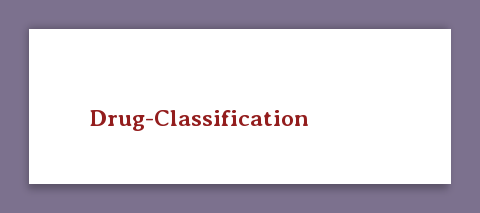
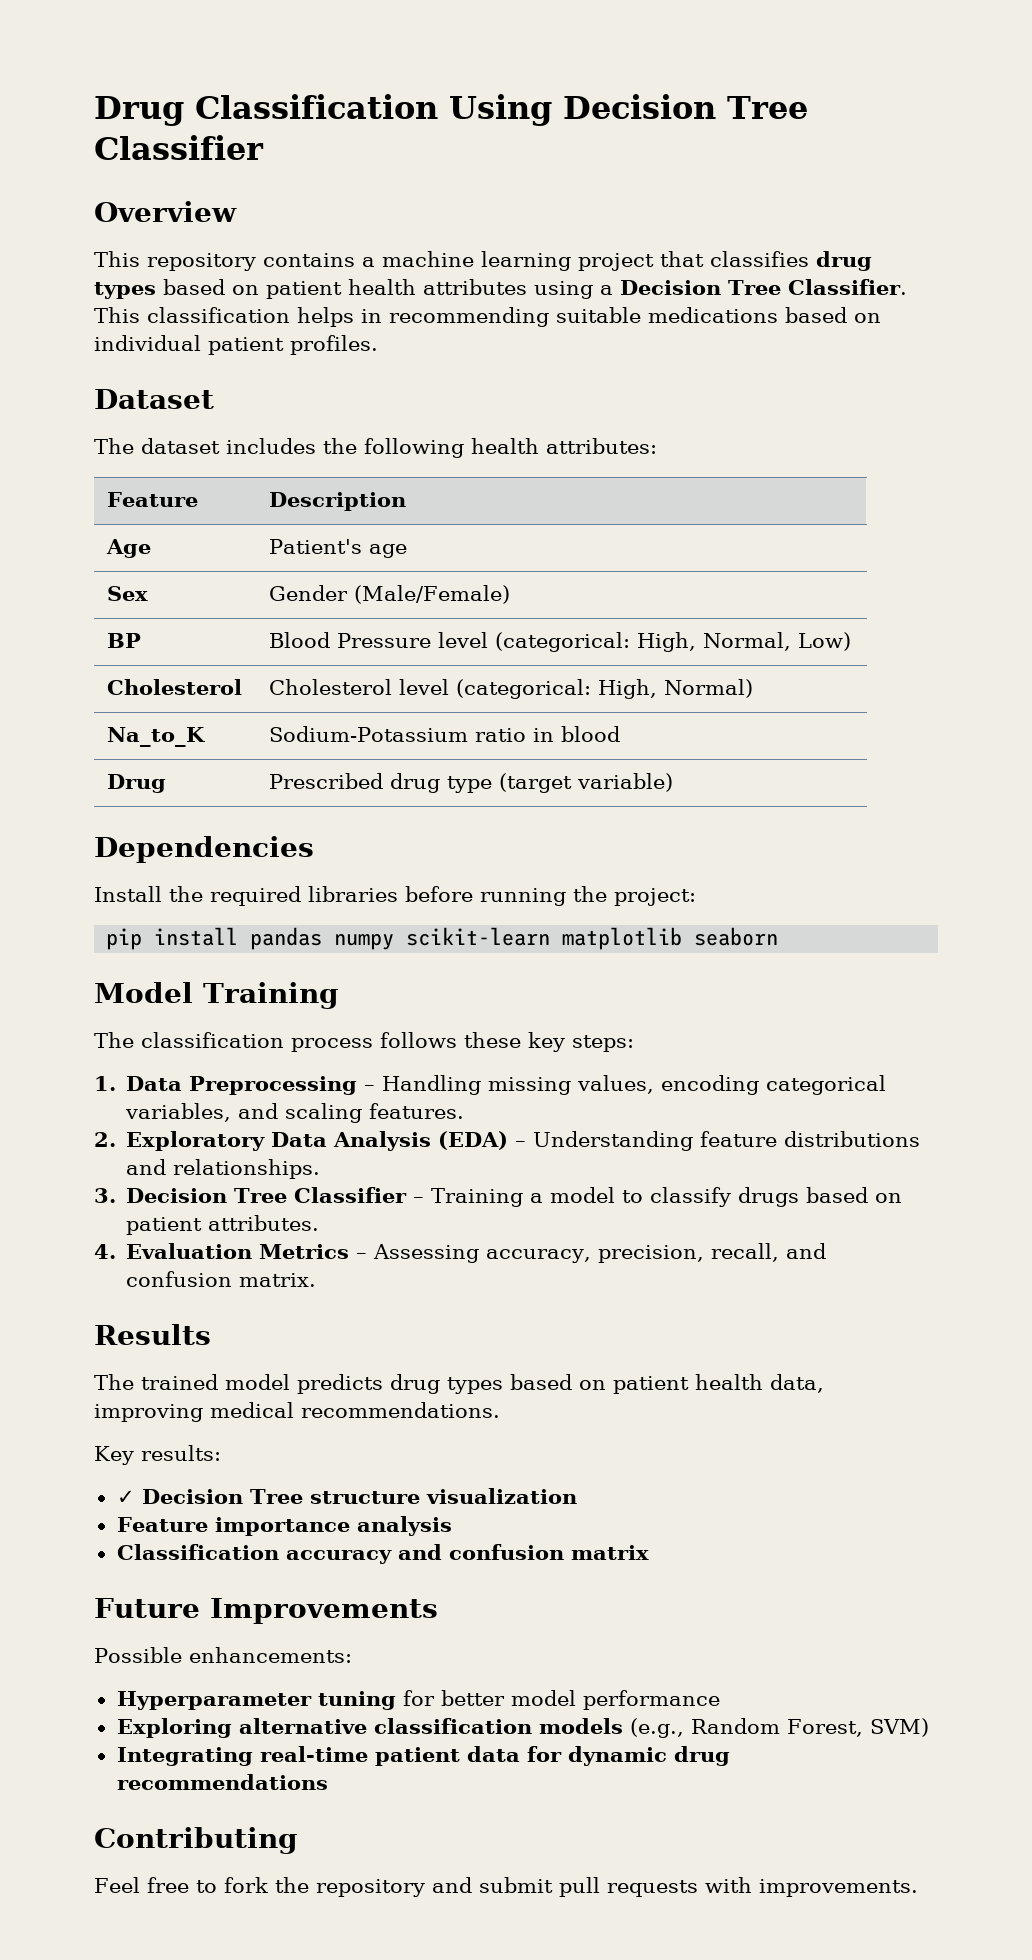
[89,110,309,131] Drug-Classification -> [94,94,808,126] [94,135,264,160] [94,201,237,222] [94,251,872,271] [94,279,907,299] [94,307,881,327] [94,335,378,355] [94,389,214,409] [94,438,657,458] [107,492,199,507] [269,492,407,511] [106,539,152,558] [269,539,408,558] [107,586,149,601] [269,585,511,604] [107,633,142,648] [269,632,852,652] [107,679,243,695] [269,679,754,699] [107,727,206,747] [269,726,621,742] [107,774,167,793] [269,773,674,793] [94,836,314,863] [94,886,696,906] [106,927,779,950] [94,982,339,1009] [94,1032,634,1052] [94,1075,887,1095] [125,1103,465,1123] [94,1131,921,1151] [126,1159,321,1179] [94,1187,903,1207] [126,1215,320,1235] [94,1243,827,1263] [126,1271,317,1287] [94,1324,211,1345] [94,1374,824,1394] [94,1402,500,1422] [94,1445,221,1465] [116,1488,577,1504] [116,1516,452,1536] [116,1544,649,1564] [94,1598,438,1624] [94,1647,352,1663] [116,1690,720,1710] [116,1718,929,1738] [116,1746,730,1766] [116,1774,328,1790] [94,1827,298,1854] [94,1877,918,1897] Drug Classification Using Decision Tree Classifier // Overview // This repository contains a machine learning project that classifies drug types based on patient health attributes using a Decision Tree Classifier. This classification helps in recommending suitable medications based on individual patient profiles. // Dataset // The dataset includes the following health attributes: // Feature | Description // Age | Patient's age // Sex | Gender (Male/Female) // BP | Blood Pressure level (categorical: High, Normal, Low) // Cholesterol | Cholesterol level (categorical: High, Normal) // Na_to_K | Sodium-Potassium ratio in blood // Drug | Prescribed drug type (target variable) // Dependencies // Install the required libraries before running the project: // pip install pandas numpy scikit-learn matplotlib seaborn // Model Training // The classification process follows these key steps: // 1. Data Preprocessing – Handling missing values, encoding categorical variables, and scaling features. // 2. Exploratory Data Analysis (EDA) – Understanding feature distributions and relationships. // 3. Decision Tree Classifier – Training a model to classify drugs based on patient attributes. // 4. Evaluation Metrics – Assessing accuracy, precision, recall, and confusion matrix. // Results // The trained model predicts drug types based on patient health data, improving medical recommendations. // Key results: // ✓ Decision Tree structure visualization // Feature importance analysis // Classification accuracy and confusion matrix // Future Improvements // Possible enhancements: // Hyperparameter tuning for better model performance // Exploring alternative classification models (e.g., Random Forest, SVM) // Integrating real-time patient data for dynamic drug recommendations // Contributing // Feel free to fork the repository and submit pull requests with improvements.

